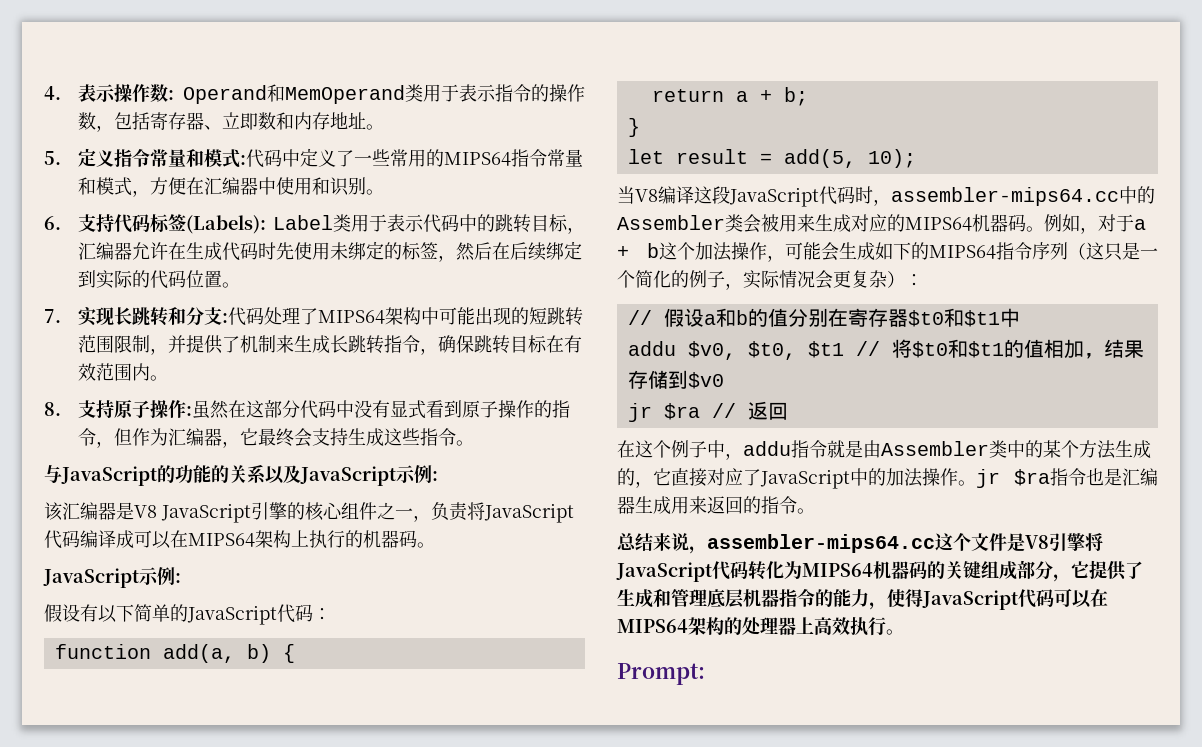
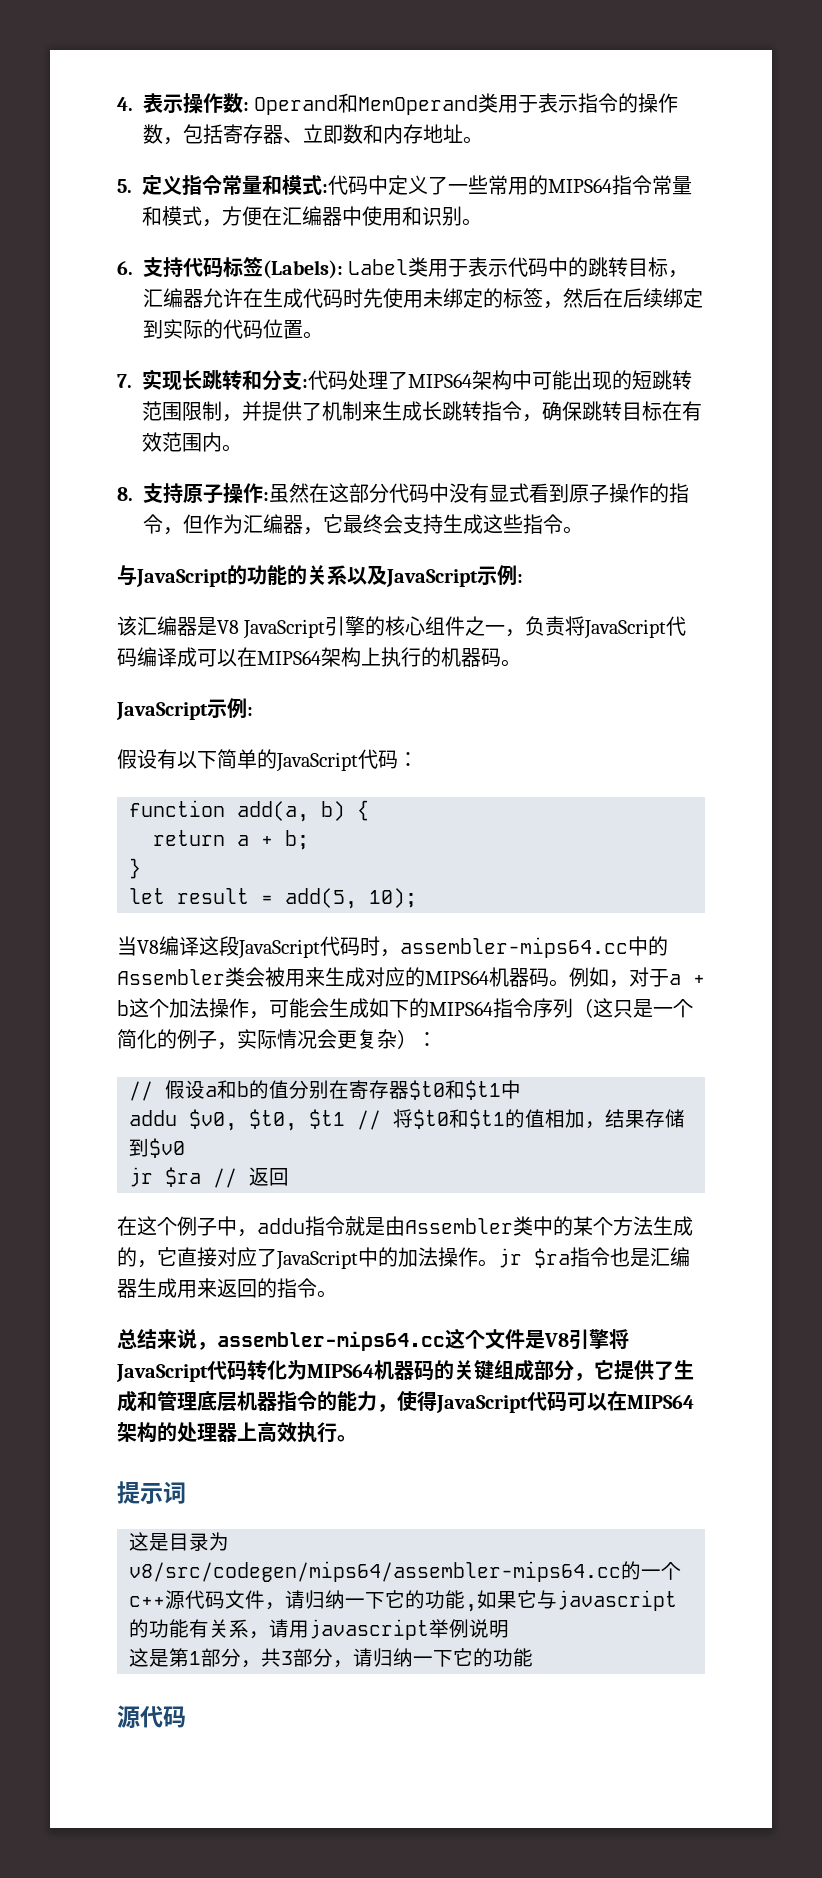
[617,663,705,685] Prompt: -> [117,1481,186,1504] [129,1532,229,1551] [129,1561,681,1582] [129,1590,677,1612] [129,1619,509,1640] [129,1648,533,1668] [117,1705,186,1729] 提示词 // 这是目录为v8/src/codegen/mips64/assembler-mips64.cc的一个c++源代码文件，请归纳一下它的功能,如果它与javascript的功能有关系，请用javascript举例说明 // 这是第1部分，共3部分，请归纳一下它的功能 // 源代码

